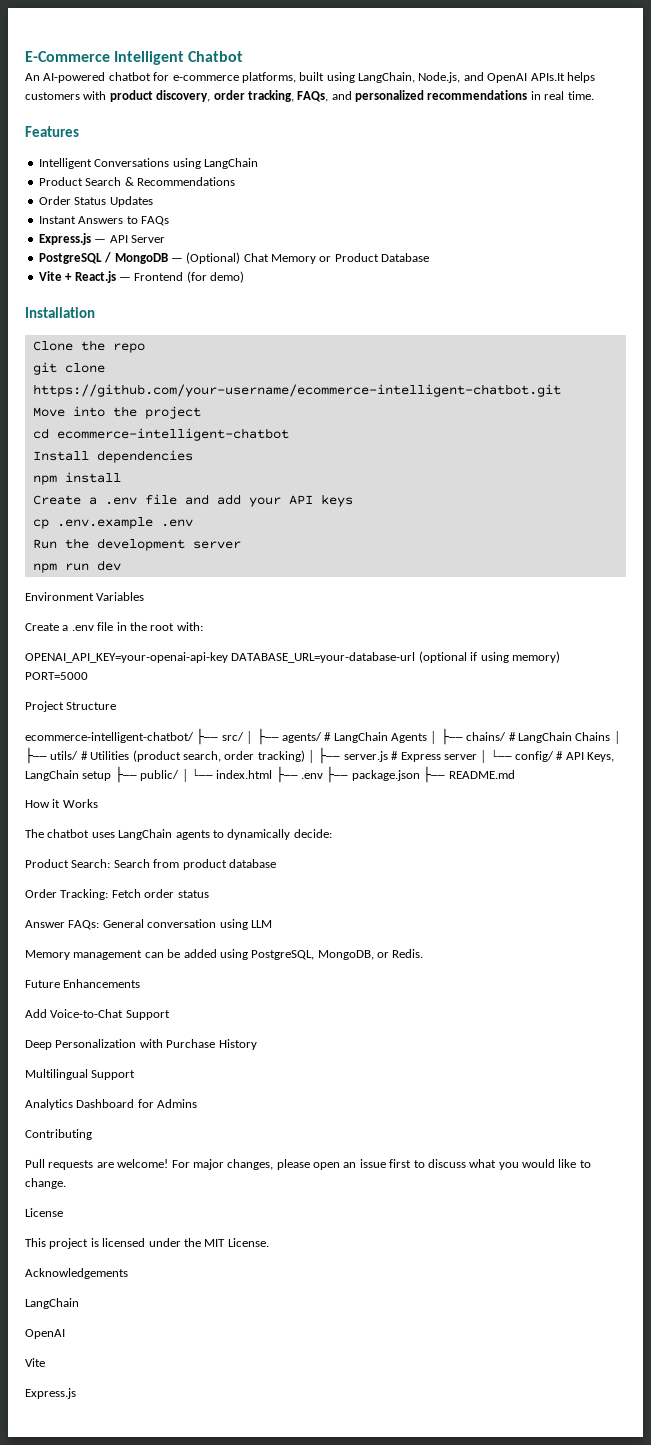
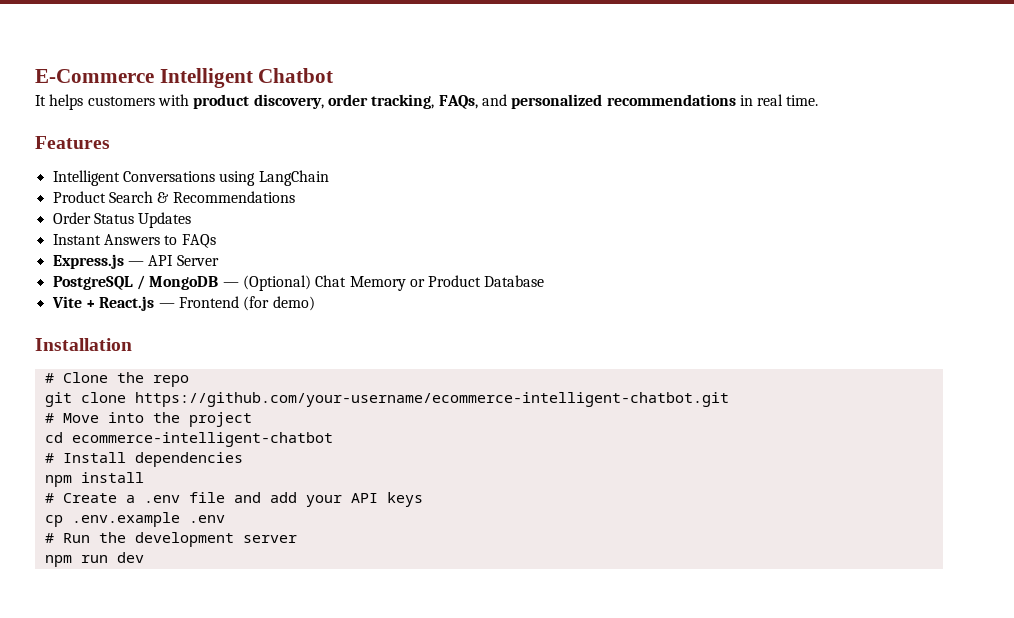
[25,72,565,83] An AI-powered chatbot for e-commerce platforms, built using LangChain, Node.js, and OpenAI APIs.It -> [35,95,46,106] It
(95, 312) none -> [44,373,54,383] #
(561, 390) none -> [44,413,54,423] #
(289, 434) none -> [44,453,54,463] #
(121, 477) none -> [44,493,54,503] #
(193, 523) none -> [44,533,54,543] #
[25,592,145,601] [25,622,203,631] [25,651,560,663] [25,672,88,680] [25,701,117,712] [25,728,621,745] [25,747,615,764] [25,766,515,783] [25,799,98,808] [25,829,332,840] [25,859,276,870] [25,889,209,900] [25,919,272,930] [25,949,424,960] [25,979,141,988] [25,1009,170,1020] [25,1039,257,1050] [25,1069,136,1080] [25,1099,198,1110] [25,1129,92,1140] [25,1159,591,1170] [25,1178,66,1189] [25,1208,63,1217] [25,1238,269,1249] [25,1268,128,1279] [25,1298,79,1309] [25,1329,65,1339] [25,1358,45,1367] [25,1388,76,1399] // Environment Variables // Create a .env file in the root with: // OPENAI_API_KEY=your-openai-api-key DATABASE_URL=your-database-url (optional if using memory) PORT=5000 // Project Structure // ecommerce-intelligent-chatbot/ ├── src/ │ ├── agents/ # LangChain Agents │ ├── chains/ # LangChain Chains │ ├── utils/ # Utilities (product search, order tracking) │ ├── server.js # Express server │ └── config/ # API Keys, LangChain setup ├── public/ │ └── index.html ├── .env ├── package.json ├── README.md // How it Works // The chatbot uses LangChain agents to dynamically decide: // Product Search: Search from product database // Order Tracking: Fetch order status // Answer FAQs: General conversation using LLM // Memory management can be added using PostgreSQL, MongoDB, or Redis. // Future Enhancements // Add Voice-to-Chat Support // Deep Personalization with Purchase History // Multilingual Support // Analytics Dashboard for Admins // Contributing // Pull requests are welcome! For major changes, please open an issue first to discuss what you would like to change. // License // This project is licensed under the MIT License. // Acknowledgements // LangChain // OpenAI // Vite // Express.js -> (144, 557) none

